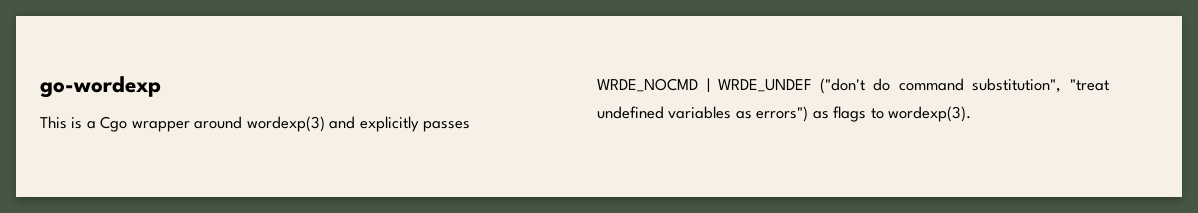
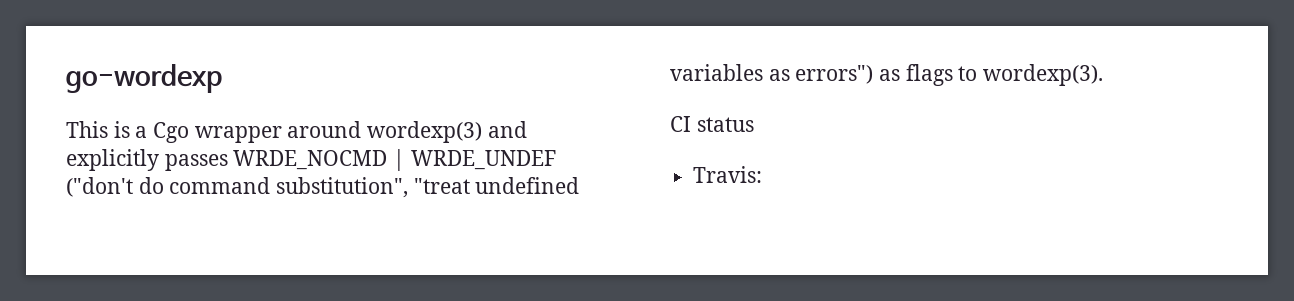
(972, 114) none -> [670,116,754,132] [693,166,763,183] // CI status // Travis:

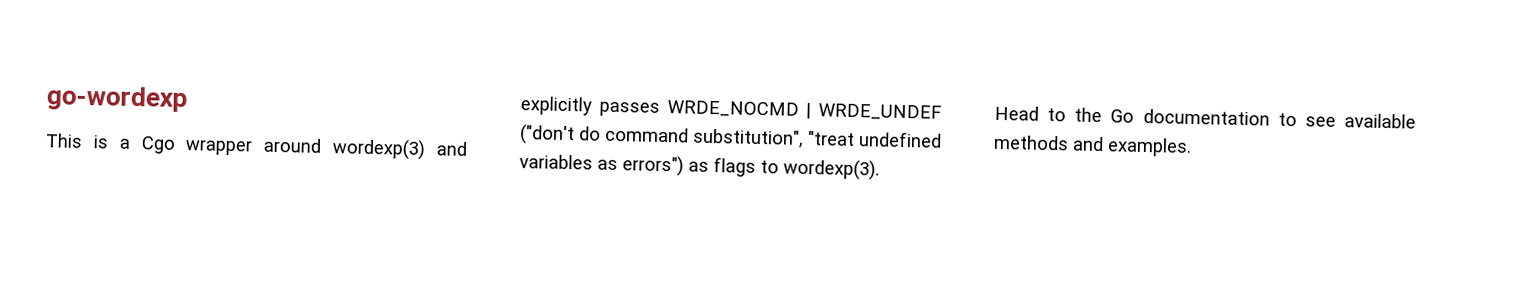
[670,116,754,132] [693,166,763,183] CI status // Travis: -> [994,105,1416,129] [993,134,1192,157] Head to the Go documentation to see available methods and examples.

